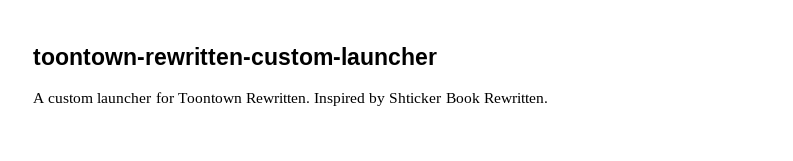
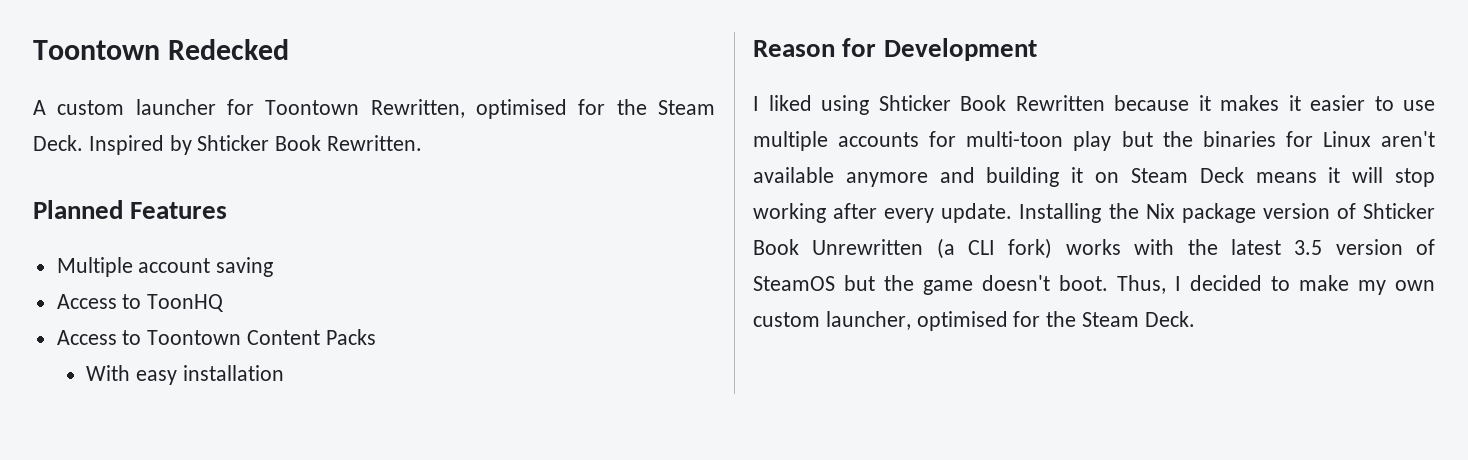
[33,47,437,65] toontown-rewritten-custom-launcher -> [33,39,290,60] Toontown Redecked
[245,93,310,103] Rewritten. -> [370,99,716,119] [33,135,83,151] Rewritten, optimised for the Steam Deck.
(548, 98) none -> [33,200,228,219] [56,257,274,277] [56,294,225,312] [56,329,376,345] [86,365,284,385] [753,38,1037,61] [753,95,1435,115] [753,131,1435,151] [753,167,1435,187] [753,203,1435,223] [753,238,1435,259] [753,275,1435,295] [753,311,1195,331] // Planned Features // Multiple account saving // Access to ToonHQ // Access to Toontown Content Packs // With easy installation // Reason for Development // I liked using Shticker Book Rewritten because it makes it easier to use multiple accounts for multi-toon play but the binaries for Linux aren't available anymore and building it on Steam Deck means it will stop working after every update. Installing the Nix package version of Shticker Book Unrewritten (a CLI fork) works with the latest 3.5 version of SteamOS but the game doesn't boot. Thus, I decided to make my own custom launcher, optimised for the Steam Deck.

